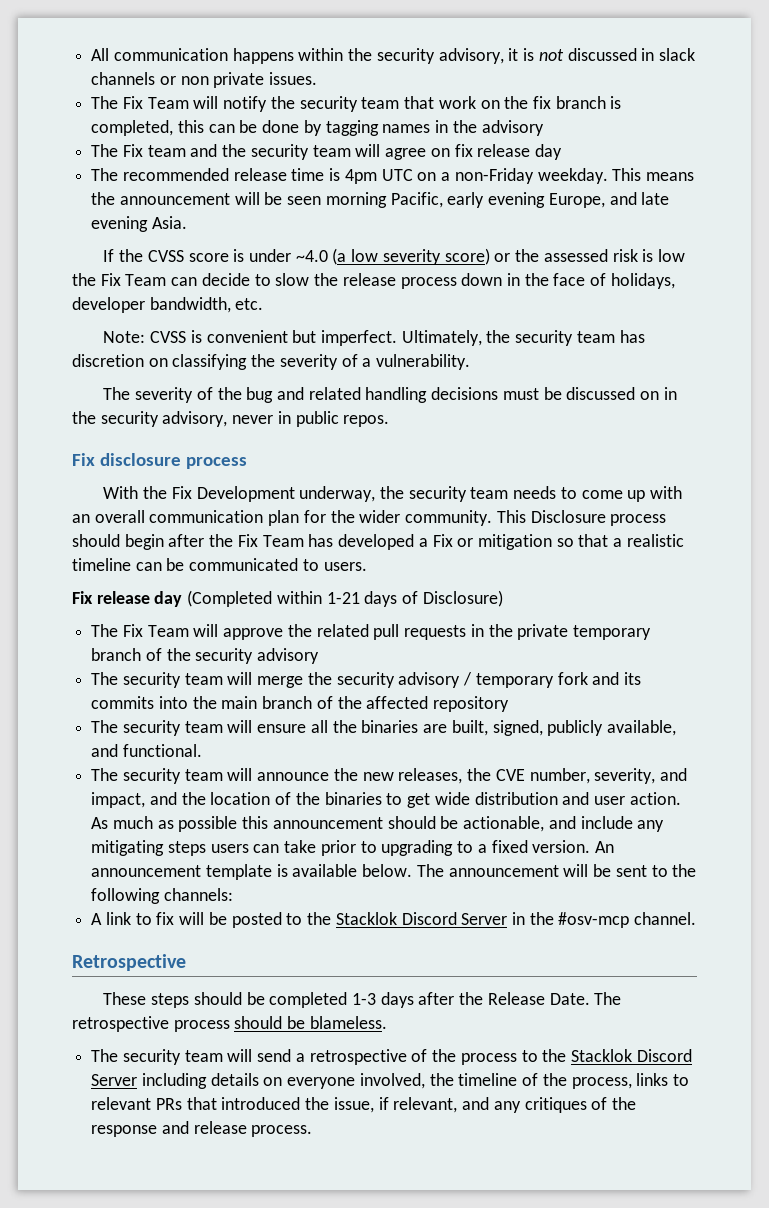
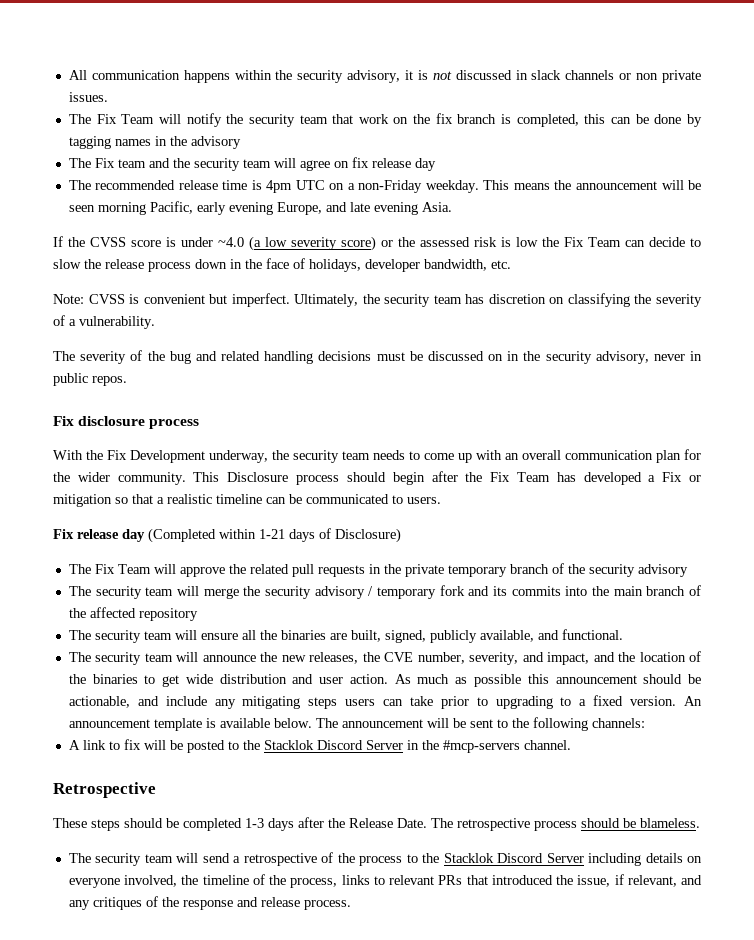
[558,912,630,928] #osv-mcp -> [442,740,520,753] #mcp-servers

